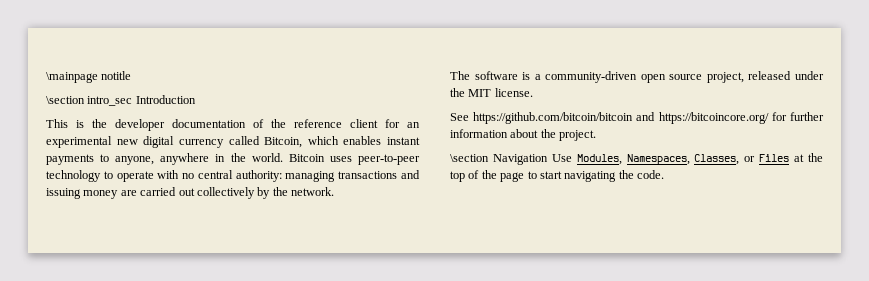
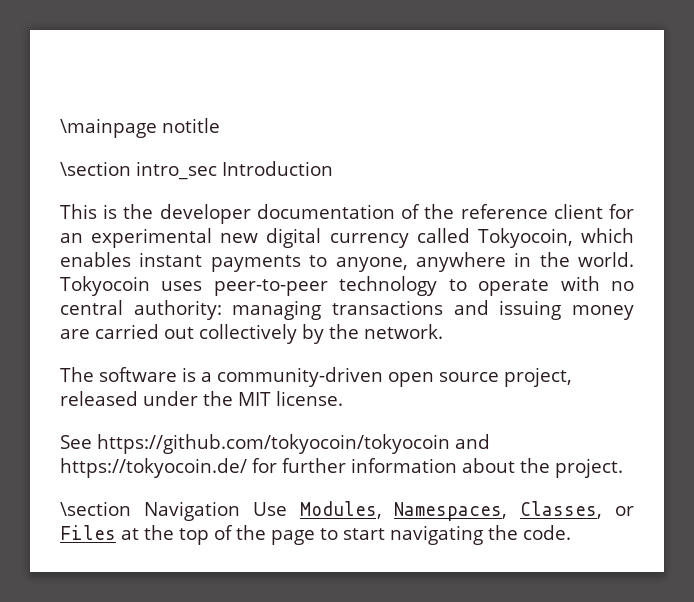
[264,137,303,148] Bitcoin, -> [477,228,573,248] Tokyocoin,
[288,154,325,162] Bitcoin -> [60,276,150,296] Tokyocoin
[473,112,769,124] https://github.com/bitcoin/bitcoin and https://bitcoincore.org/ -> [97,434,490,454] [60,458,247,478] https://github.com/tokyocoin/tokyocoin and https://tokyocoin.de/

